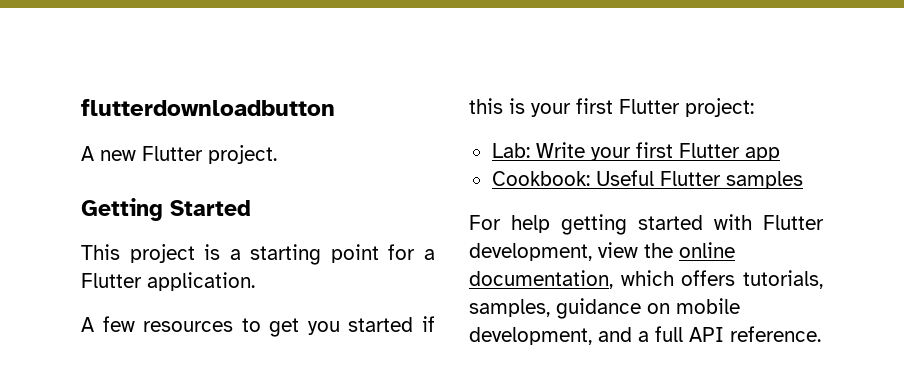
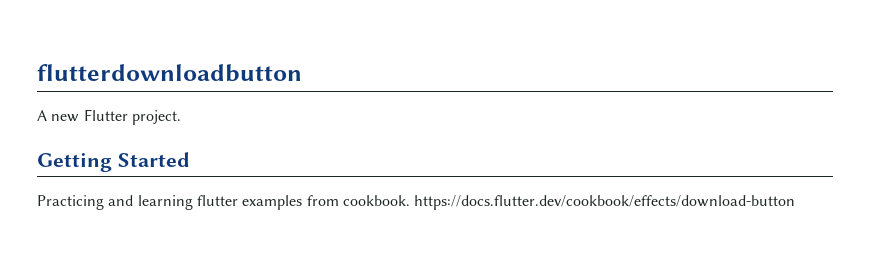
[81,244,435,265] [81,272,255,291] [81,316,435,337] [469,98,754,117] [491,142,780,161] [491,170,803,189] [469,214,824,235] [469,242,735,261] [469,270,823,289] [469,298,740,319] [469,326,821,345] This project is a starting point for a Flutter application. // A few resources to get you started if this is your first Flutter project: // Lab: Write your first Flutter app // Cookbook: Useful Flutter samples // For help getting started with Flutter development, view the online documentation, which offers tutorials, samples, guidance on mobile development, and a full API reference. -> [37,195,796,210] Practicing and learning flutter examples from cookbook. https://docs.flutter.dev/cookbook/effects/download-button

